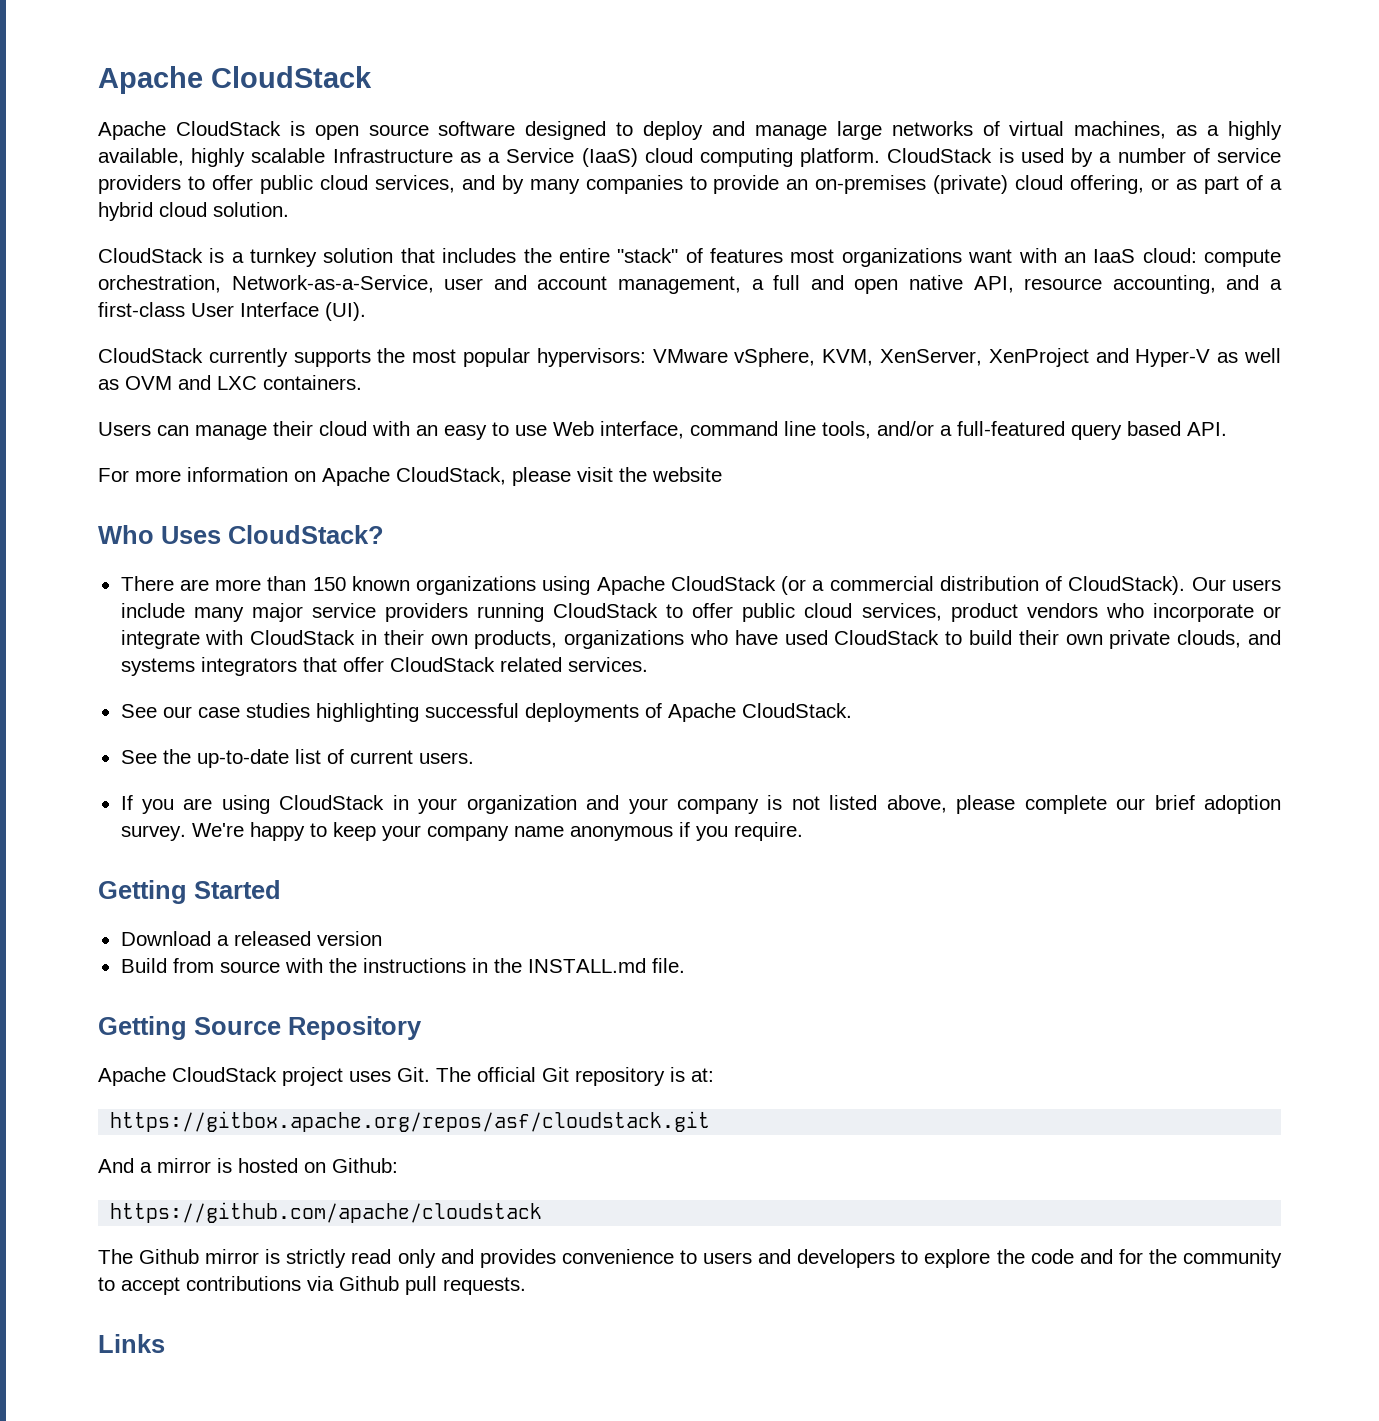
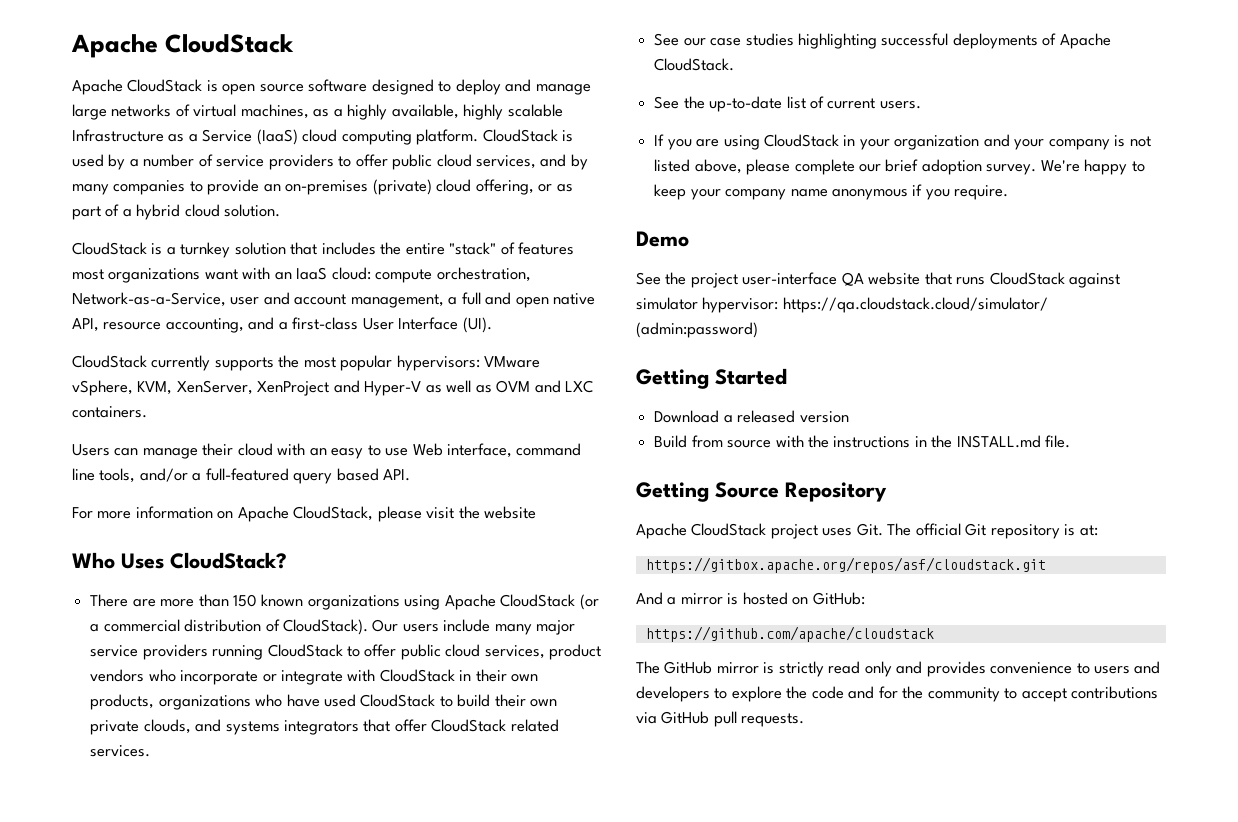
(803, 831) none -> [636,231,689,247] [636,272,1121,288] [636,297,1048,313] [636,322,758,338] // Demo // See the project user-interface QA website that runs CloudStack against simulator hypervisor: https://qa.cloudstack.cloud/simulator/ (admin:password)
[332,1158,398,1173] Github: -> [812,592,865,605] GitHub:
[139,1249,200,1264] Github -> [664,661,713,674] GitHub
[339,1276,399,1291] Github -> [661,711,710,724] GitHub
[98,1334,165,1353] // Links -> (805, 720) none

